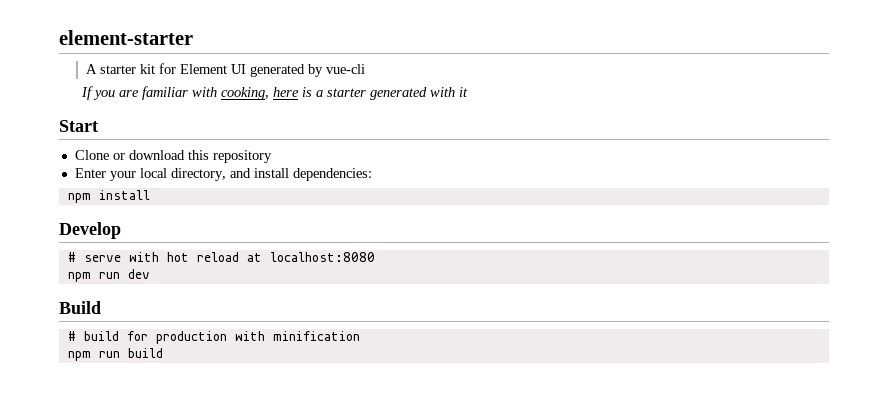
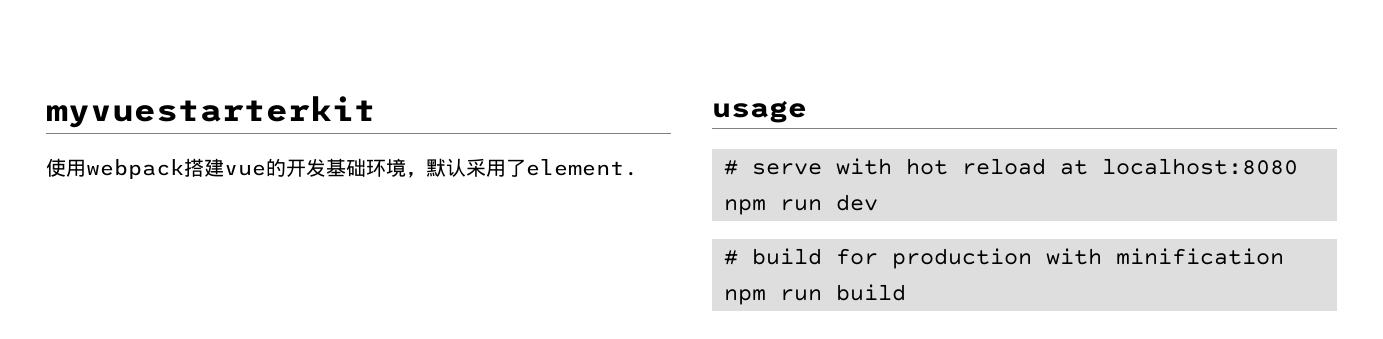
[59,30,193,45] [86,63,366,77] [80,86,468,100] [59,120,98,132] [74,150,272,163] [74,168,372,181] [67,190,150,203] [59,222,121,239] element-starter // A starter kit for Element UI generated by vue-cli // If you are familiar with cooking, here is a starter generated with it // Start // Clone or download this repository // Enter your local directory, and install dependencies: // npm install // Develop -> [46,96,376,128] [46,158,638,179] [712,100,807,123] myvuestarterkit // 使用webpack搭建vue的开发基础环境，默认采用了element. // usage
[59,301,101,314] // Build -> (878, 202) none

